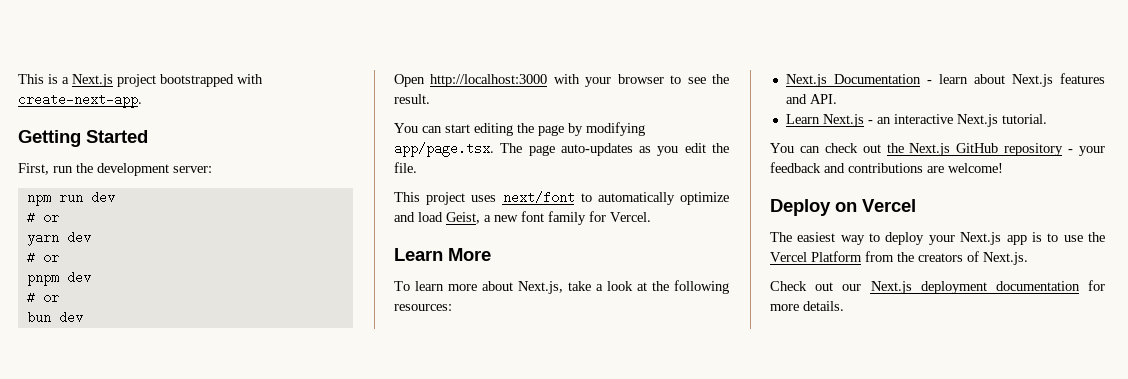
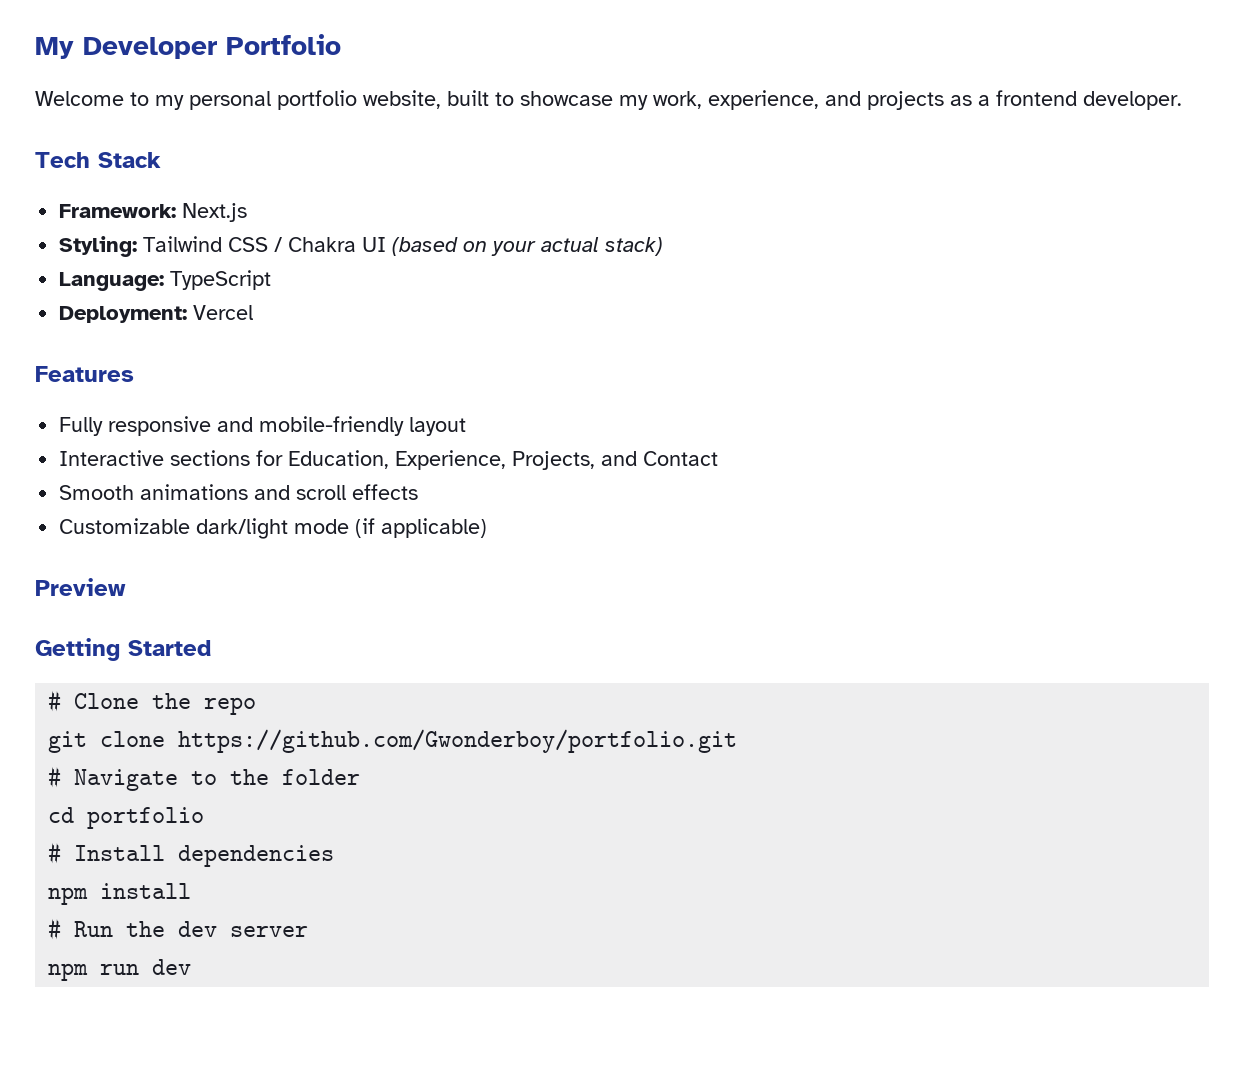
[18,74,263,87] [18,93,142,108] [18,130,148,147] [18,163,212,176] [26,191,115,206] [26,211,59,224] [26,231,91,246] [26,251,59,264] [26,271,91,286] [26,291,59,304] [26,311,83,324] [394,74,729,87] [394,94,430,104] [394,122,645,136] [394,142,729,157] [394,162,417,173] [394,191,729,205] [394,211,651,225] [394,248,491,261] [394,280,729,294] [394,304,452,311] [785,73,1105,87] [785,94,837,104] [785,114,1047,127] [770,143,1105,156] [770,162,1003,173] [770,199,916,216] [770,232,1105,245] [770,251,1028,265] [770,280,1105,294] [770,301,844,311] This is a Next.js project bootstrapped with create-next-app. // Getting Started // First, run the development server: // npm run dev // # or // yarn dev // # or // pnpm dev // # or // bun dev // Open http://localhost:3000 with your browser to see the result. // You can start editing the page by modifying app/page.tsx. The page auto-updates as you edit the file. // This project uses next/font to automatically optimize and load Geist, a new font family for Vercel. // Learn More // To learn more about Next.js, take a look at the following resources: // Next.js Documentation - learn about Next.js features and API. // Learn Next.js - an interactive Next.js tutorial. // You can check out the Next.js GitHub repository - your feedback and contributions are welcome! // Deploy on Vercel // The easiest way to deploy your Next.js app is to use the Vercel Platform from the creators of Next.js. // Check out our Next.js deployment documentation for more details. -> [35,34,341,59] [35,90,1182,110] [35,152,161,168] [59,203,248,222] [59,236,664,257] [59,270,272,291] [59,305,254,323] [35,366,134,382] [59,416,467,436] [59,450,719,470] [59,484,419,500] [59,518,488,539] [35,578,126,596] [35,638,211,661] [48,690,257,715] [48,729,738,753] [48,766,361,791] [48,807,205,829] [48,842,335,867] [48,883,192,905] [48,918,309,940] [48,959,192,981] My Developer Portfolio // Welcome to my personal portfolio website, built to showcase my work, experience, and projects as a frontend developer. // Tech Stack // Framework: Next.js // Styling: Tailwind CSS / Chakra UI (based on your actual stack) // Language: TypeScript // Deployment: Vercel // Features // Fully responsive and mobile-friendly layout // Interactive sections for Education, Experience, Projects, and Contact // Smooth animations and scroll effects // Customizable dark/light mode (if applicable) // Preview // Getting Started // # Clone the repo // git clone https://github.com/Gwonderboy/portfolio.git // # Navigate to the folder // cd portfolio // # Install dependencies // npm install // # Run the dev server // npm run dev

